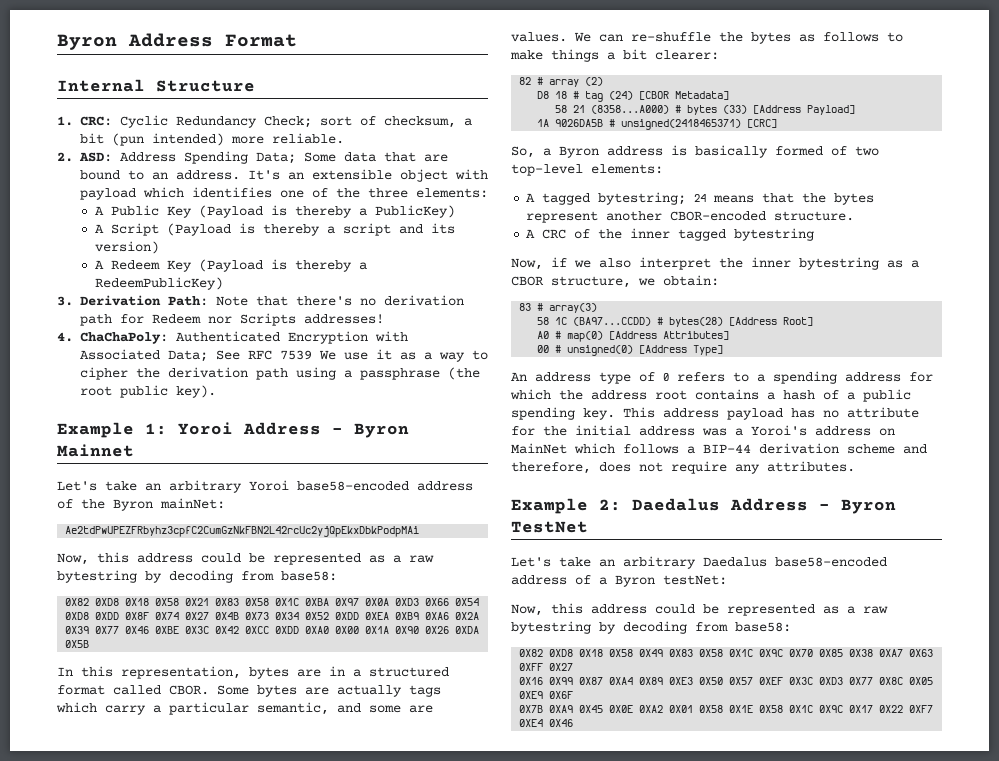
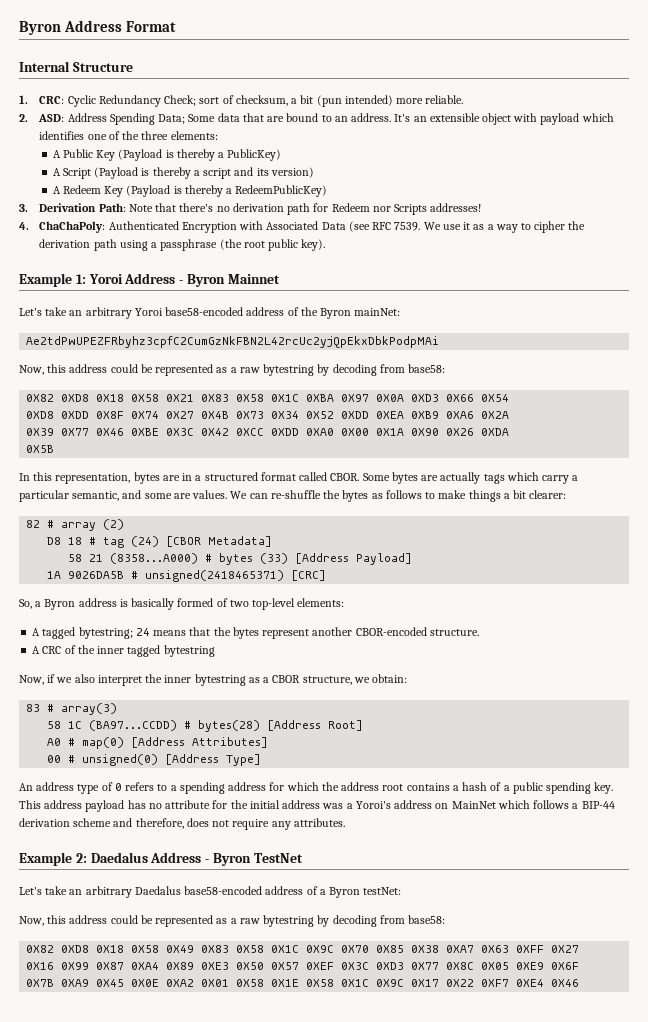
[168,350,312,362] Data; See RFC 7539 -> [321,221,421,232] Data (see RFC 7539.

